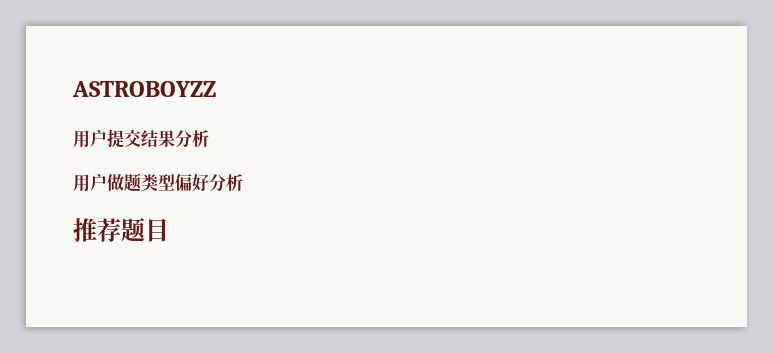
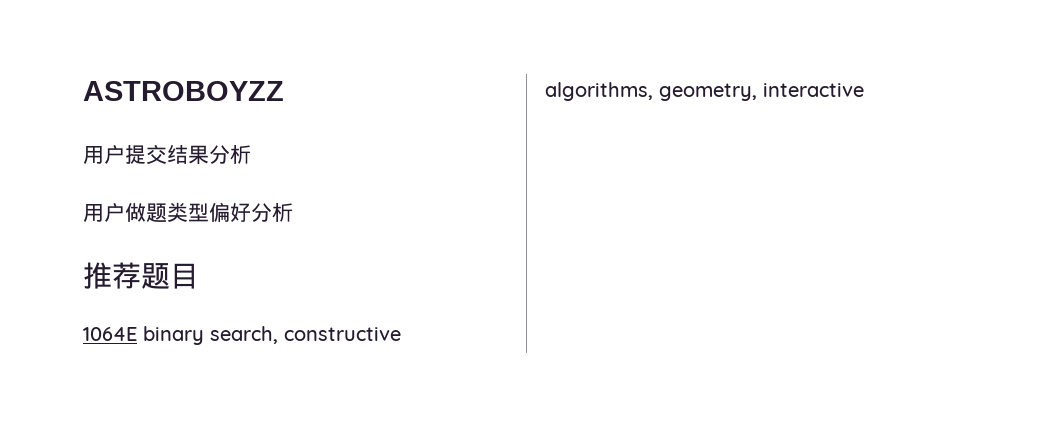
(169, 230) none -> [83,326,401,345] [545,82,864,101] // 1064E binary search, constructive algorithms, geometry, interactive

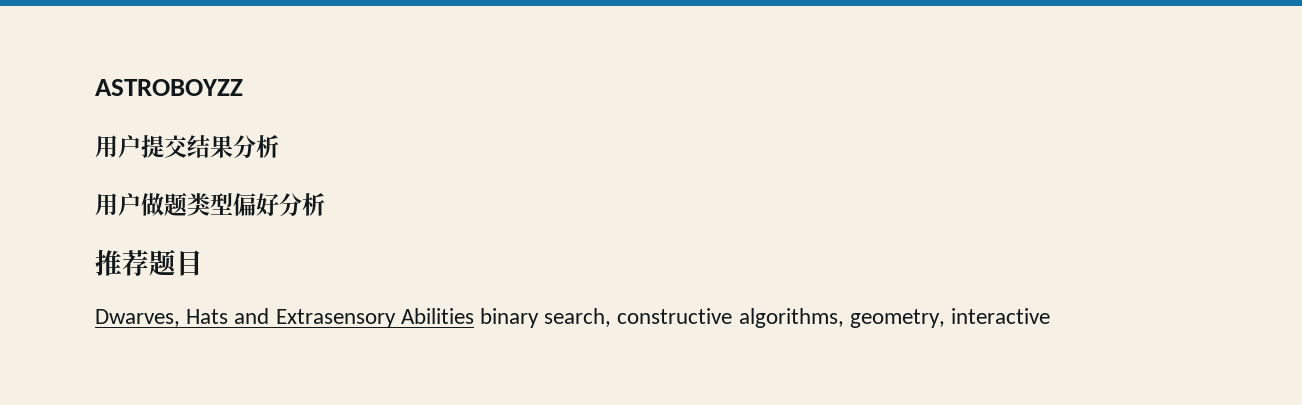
[83,327,137,341] 1064E -> [95,308,474,328] Dwarves, Hats and Extrasensory Abilities

